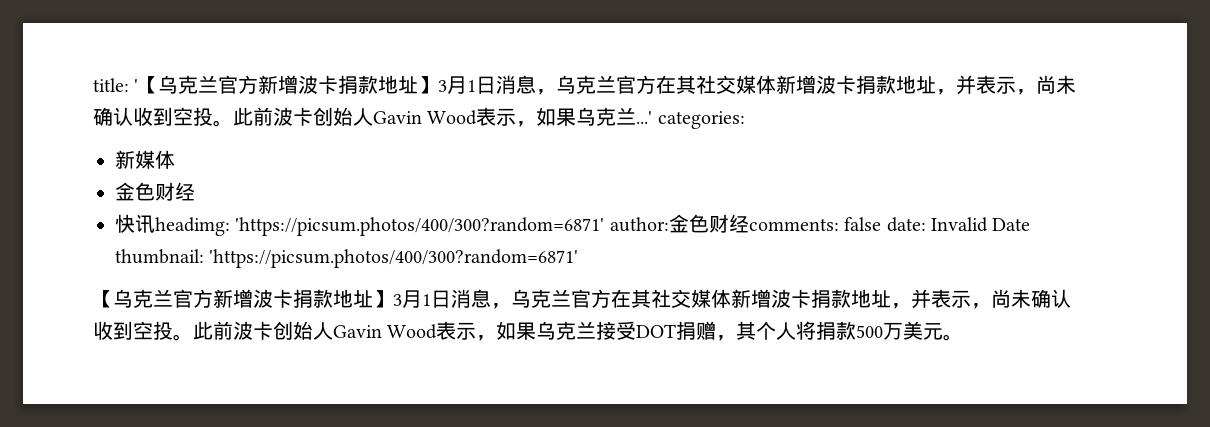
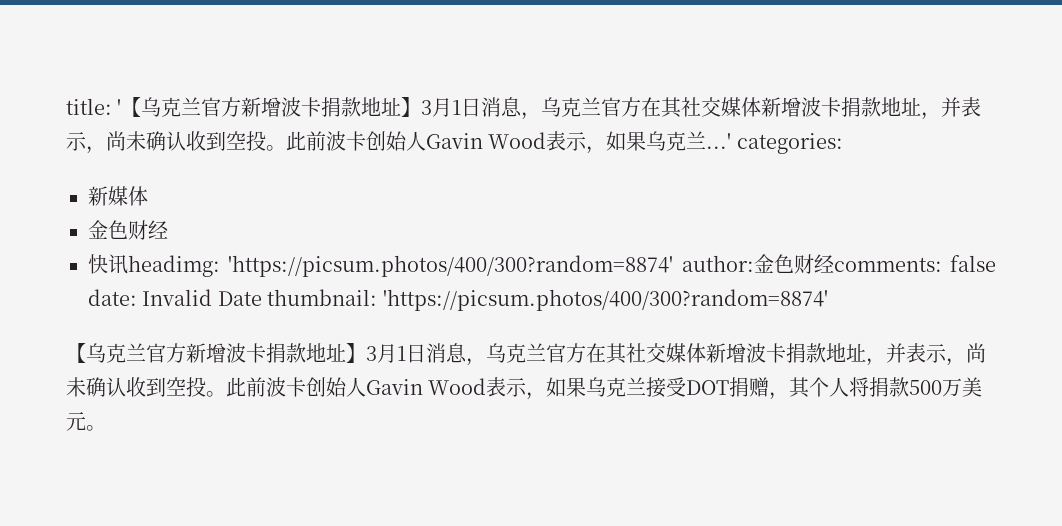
[235,217,605,236] 'https://picsum.photos/400/300?random=6871' -> [228,255,674,277] 'https://picsum.photos/400/300?random=8874'
[209,249,579,268] 'https://picsum.photos/400/300?random=6871' -> [382,289,828,311] 'https://picsum.photos/400/300?random=8874'

